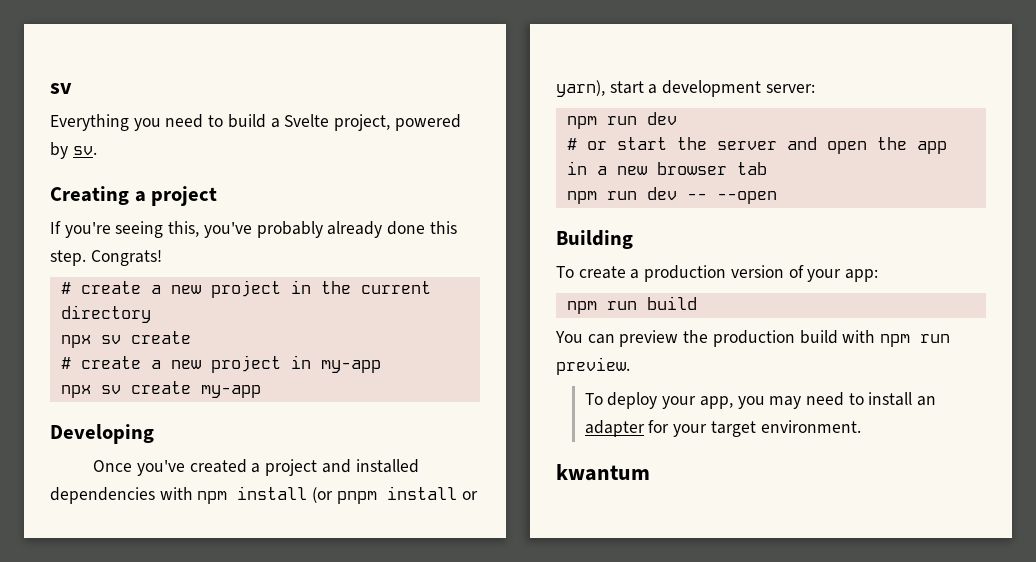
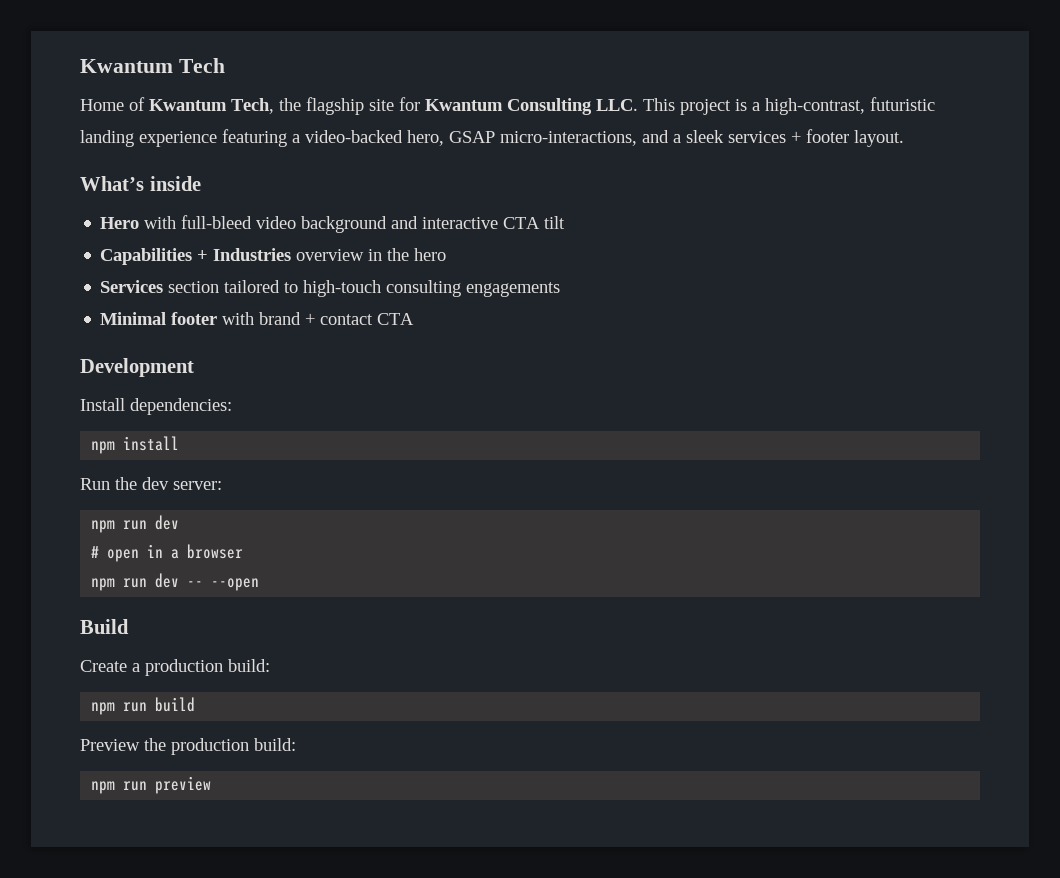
[50,83,72,94] [50,114,461,131] [50,142,97,159] [50,186,218,206] [50,221,457,238] [50,250,162,266] [60,280,431,298] [60,305,151,323] [60,331,191,348] [60,355,381,373] [60,381,261,398] [50,424,154,444] [93,459,419,476] [50,486,478,504] [556,80,762,97] sv // Everything you need to build a Svelte project, powered by sv. // Creating a project // If you're seeing this, you've probably already done this step. Congrats! // # create a new project in the current directory // npx sv create // # create a new project in my-app // npx sv create my-app // Developing // Once you've created a project and installed dependencies with npm install (or pnpm install or yarn), start a development -> [80,58,225,73] [80,97,935,115] [80,129,904,147] [80,176,201,191] [100,215,566,233] [100,248,447,265] [100,280,561,297] [100,312,415,325] [80,358,194,377] [80,398,232,415] [91,436,180,454] [80,477,169,490] Kwantum Tech // Home of Kwantum Tech, the flagship site for Kwantum Consulting LLC. This project is a high-contrast, futuristic landing experience featuring a video-backed hero, GSAP micro‑interactions, and a sleek services + footer layout. // What’s inside // Hero with full-bleed video background and interactive CTA tilt // Capabilities + Industries overview in the hero // Services section tailored to high‑touch consulting engagements // Minimal footer with brand + contact CTA // Development // Install dependencies: // npm install // Run the dev
[586,137,947,154] or start the server and open the app -> [107,549,140,562] open
[616,166,647,175] new -> (180, 554) none
[736,162,767,175] tab -> (244, 551) none
[556,230,633,249] [556,265,879,282] [566,296,697,314] [555,330,951,347] [556,357,630,375] [584,392,937,409] [584,420,861,437] [556,464,650,481] Building // To create a production version of your app: // npm run build // You can preview the production build with npm run preview. // To deploy your app, you may need to install an adapter for your target environment. // kwantum -> [80,619,129,634] [80,659,270,676] [91,697,196,715] [80,738,296,755] [91,776,212,794] Build // Create a production build: // npm run build // Preview the production build: // npm run preview

